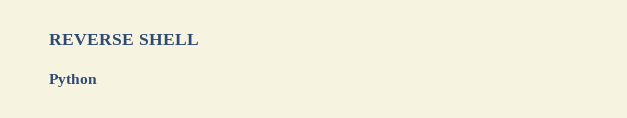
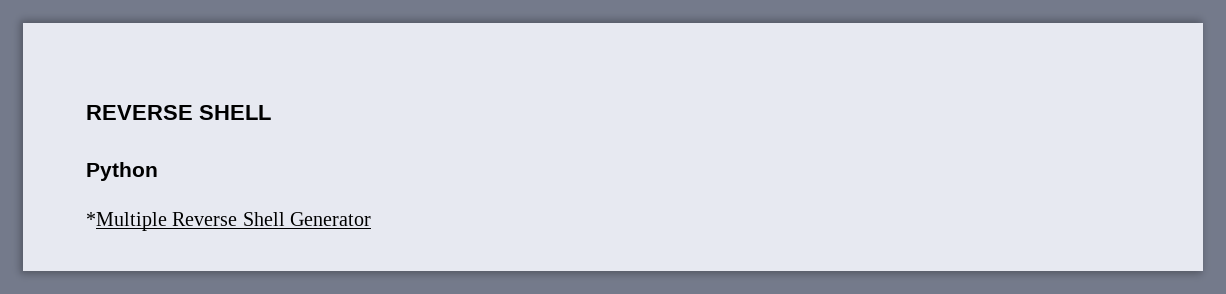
(97, 80) none -> [86,212,372,231] // *Multiple Reverse Shell Generator

